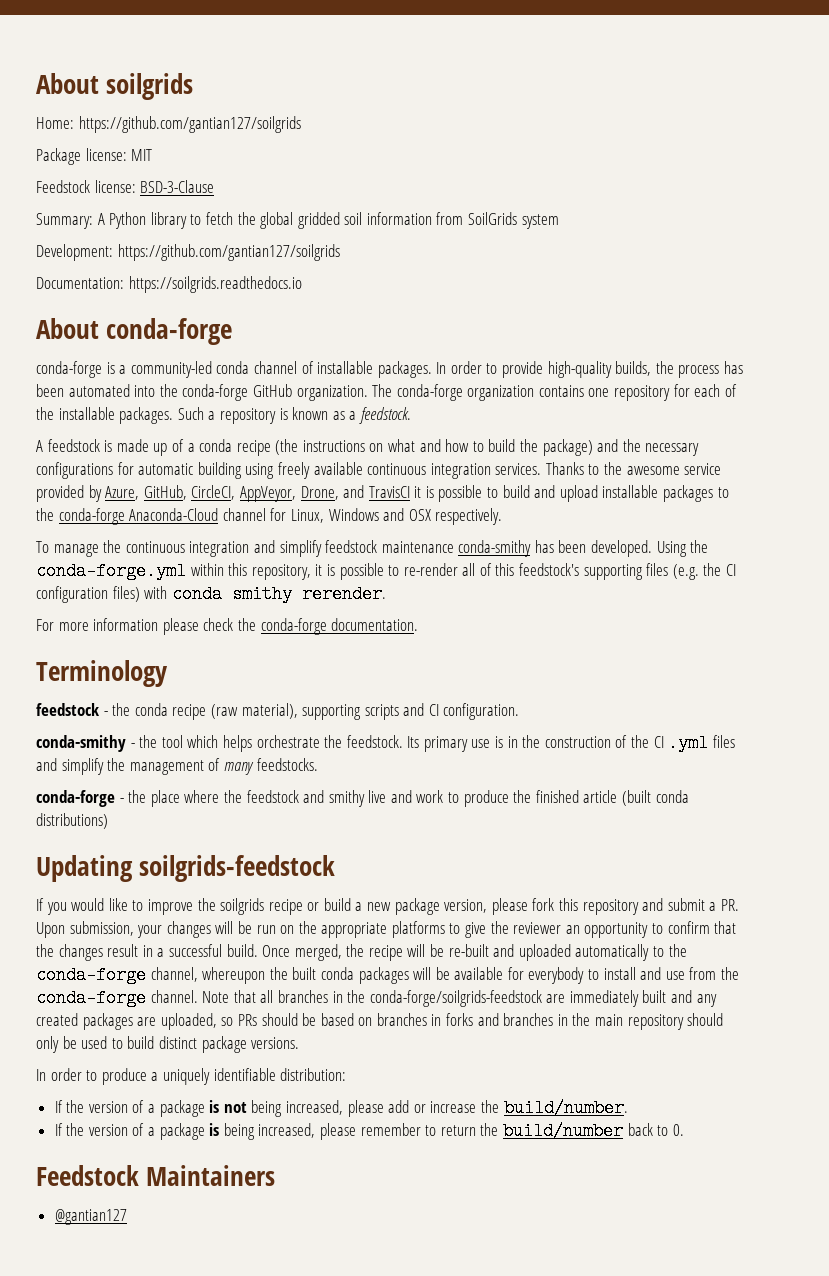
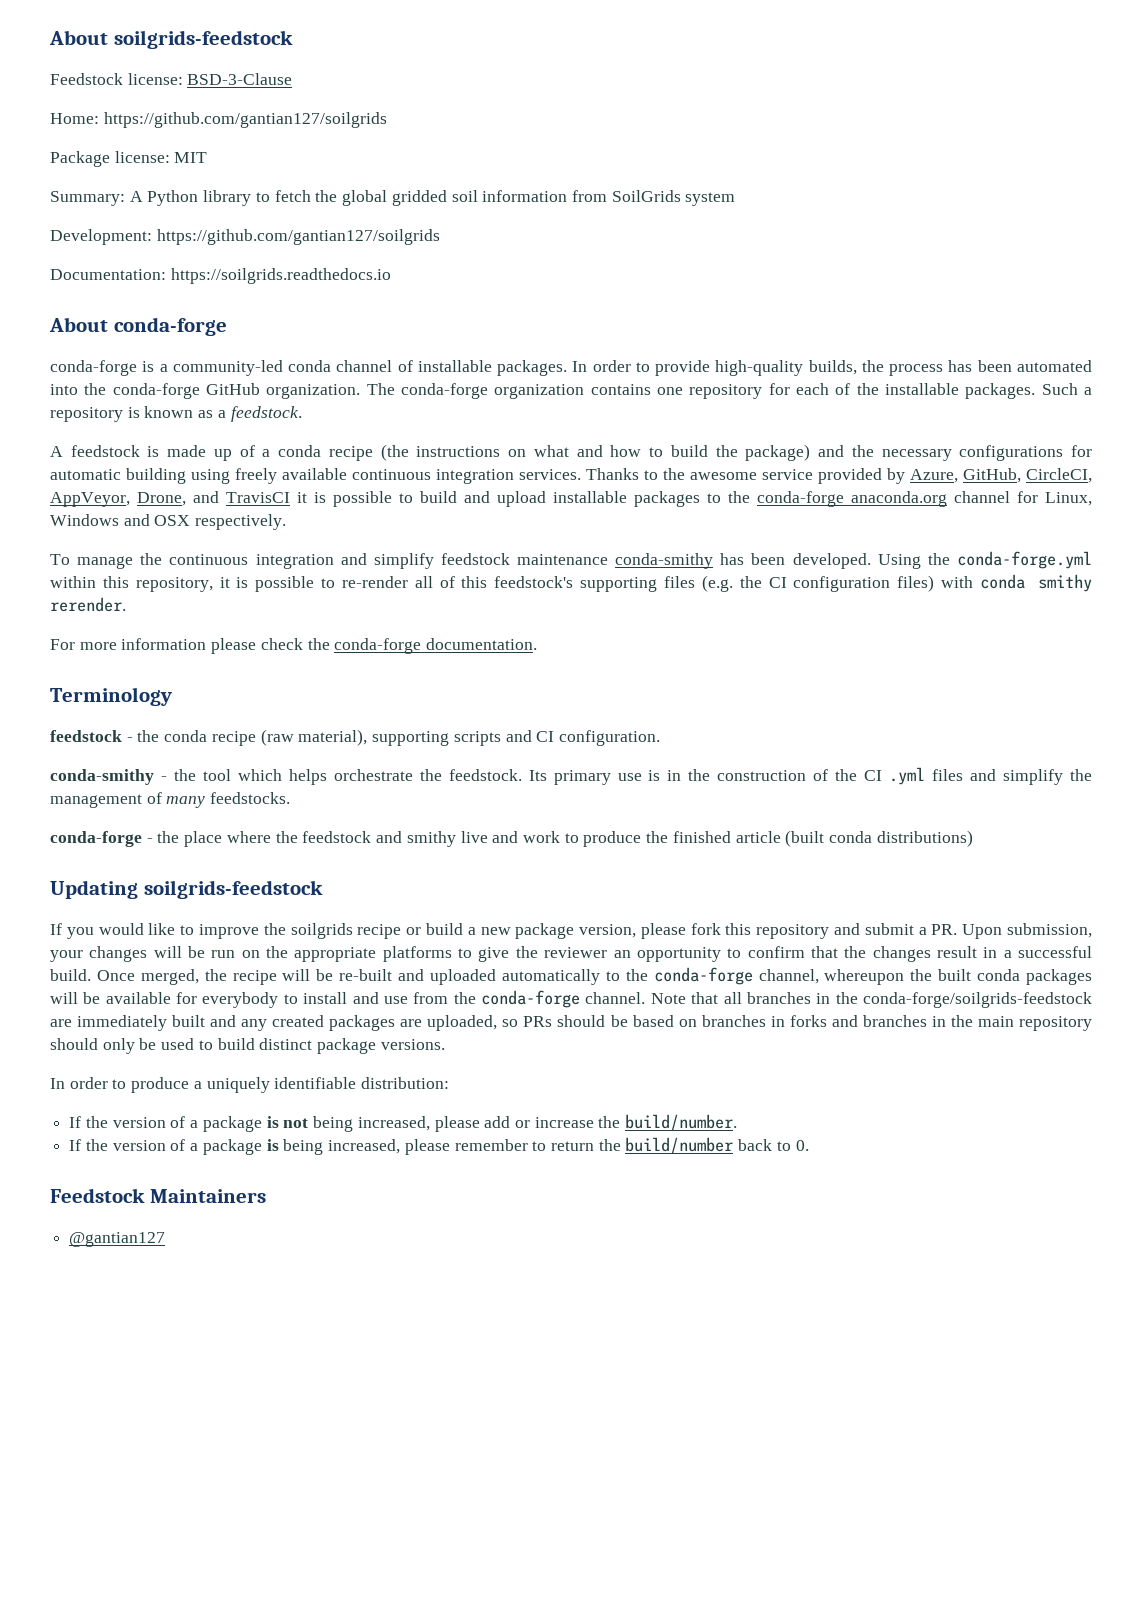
[36,73,194,100] About soilgrids -> [49,30,293,49] [50,73,293,85] About soilgrids-feedstock // Feedstock license: BSD-3-Clause
[36,180,215,193] // Feedstock license: BSD-3-Clause -> (208, 157) none
[129,508,219,521] Anaconda-Cloud -> [851,491,947,507] anaconda.org

